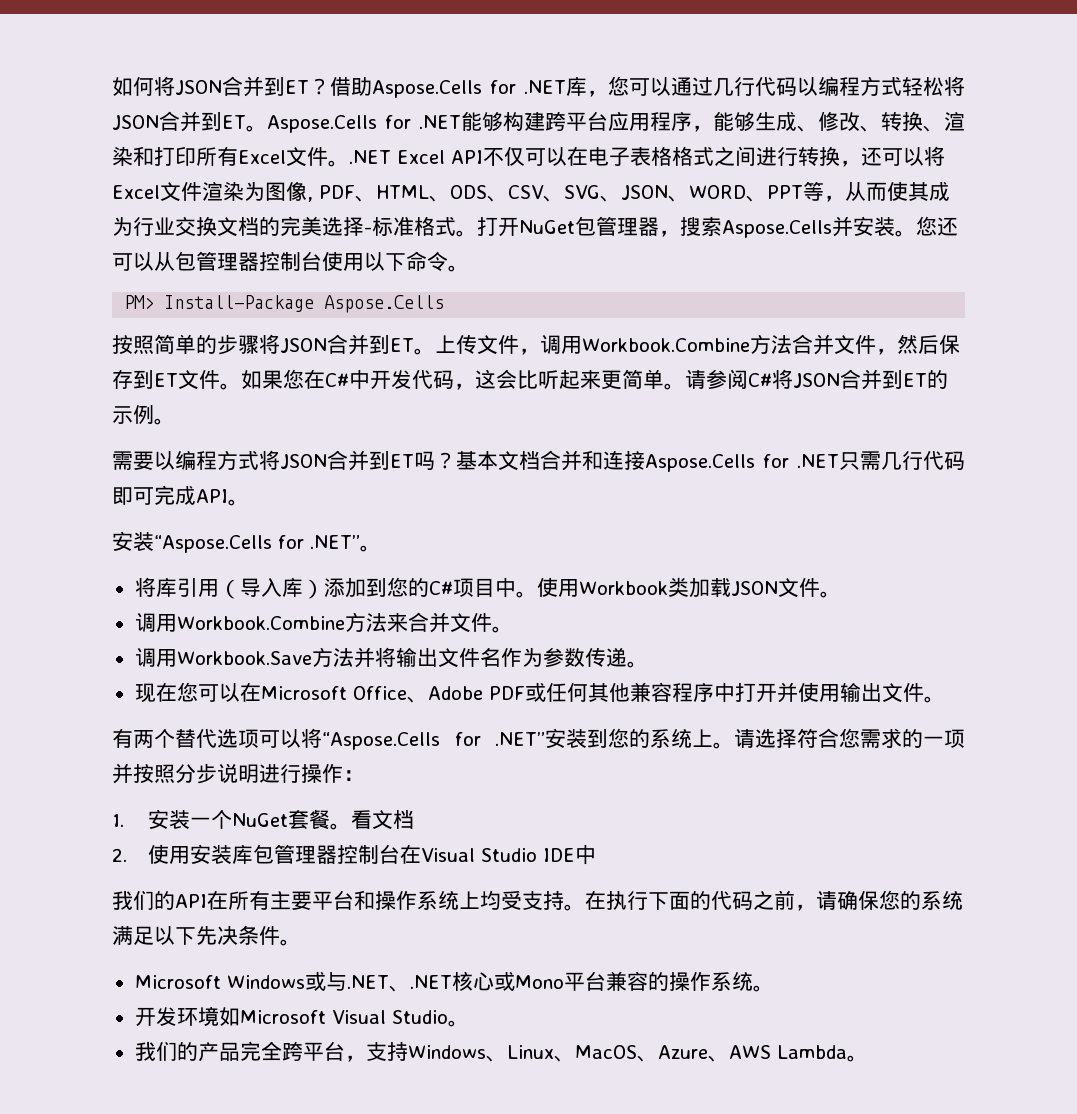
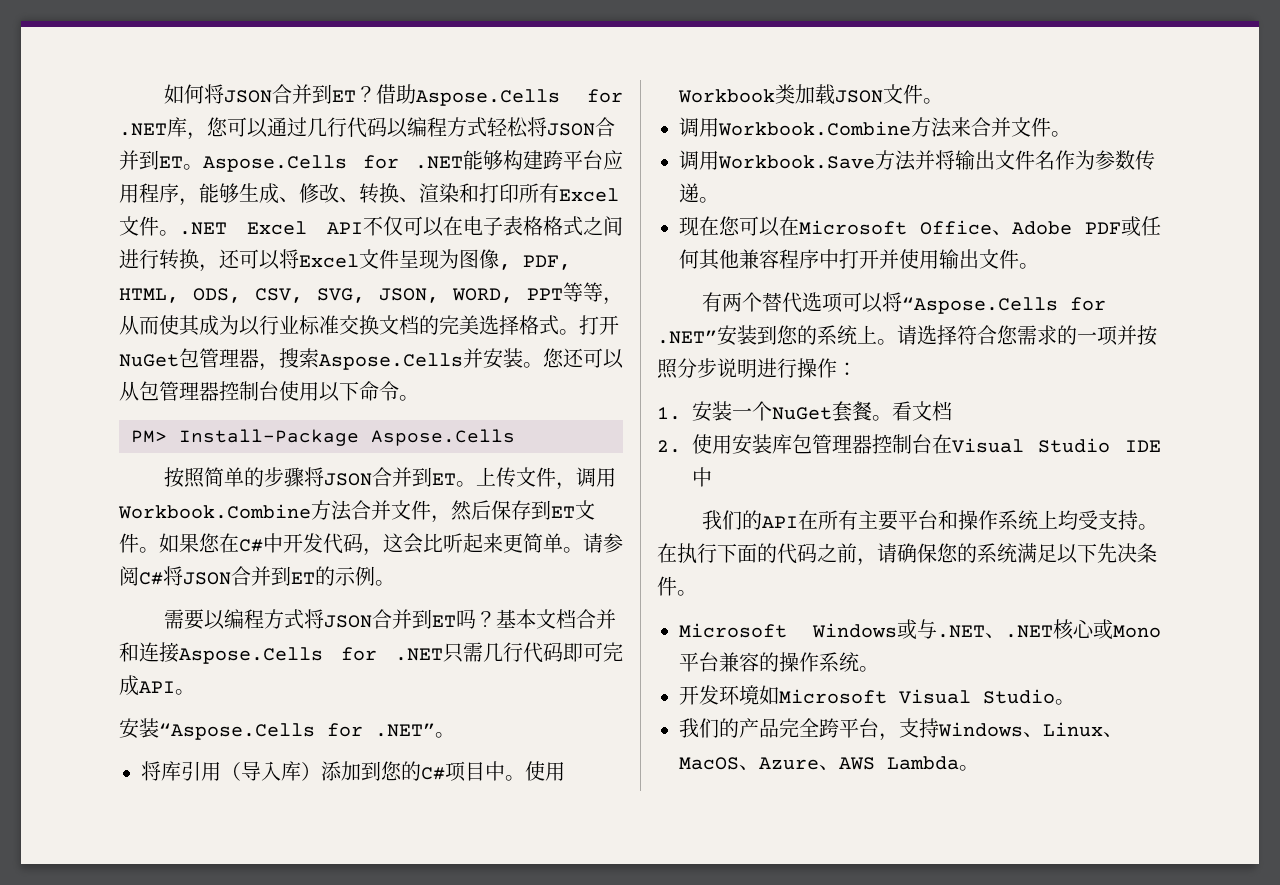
[202,181,244,201] 渲染 -> [399,250,439,269] 呈现
[319,185,803,202] PDF、HTML、ODS、CSV、SVG、JSON、WORD、PPT -> [523,255,571,270] [119,282,583,303] PDF, HTML, ODS, CSV, SVG, JSON, WORD, PPT等
[133,217,175,236] 行业 -> [239,315,339,336] 以行业标准
[364,216,414,236] -标准 -> (519, 325) none

